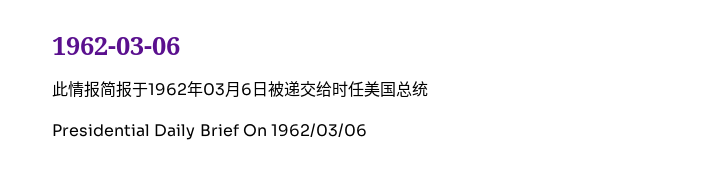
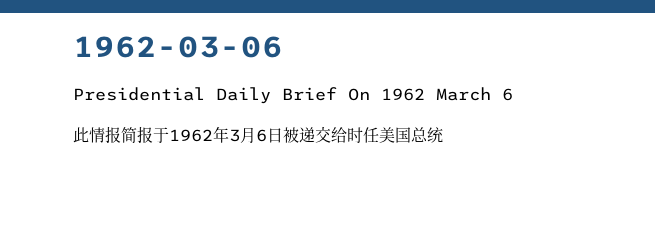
(180, 46) none -> [73,87,513,104] // Presidential Daily Brief On 1962 March 6
[203,83,225,96] 03 -> [229,129,240,142] 3
[52,123,368,140] // Presidential Daily Brief On 1962/03/06 -> (443, 135) none

